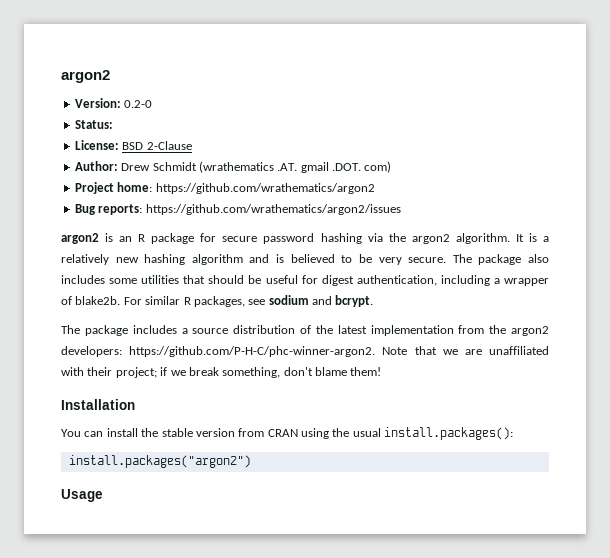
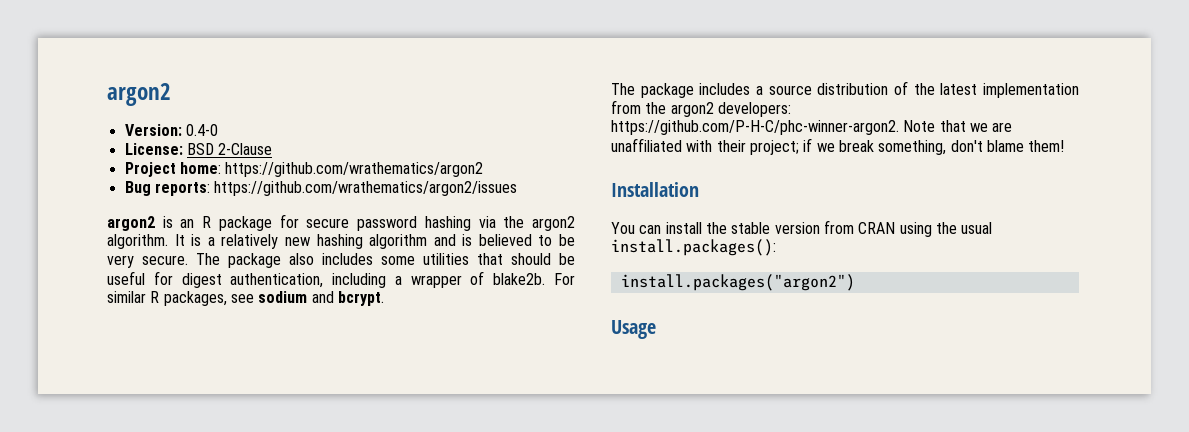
[124,100,153,108] [74,120,113,129] 0.2-0 // Status: -> [185,124,218,136] 0.4-0
[74,161,392,173] // Author: Drew Schmidt (wrathematics .AT. gmail .DOT. com) -> (273, 149) none

